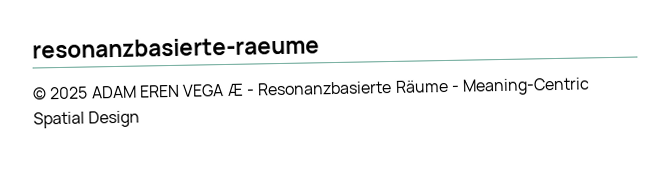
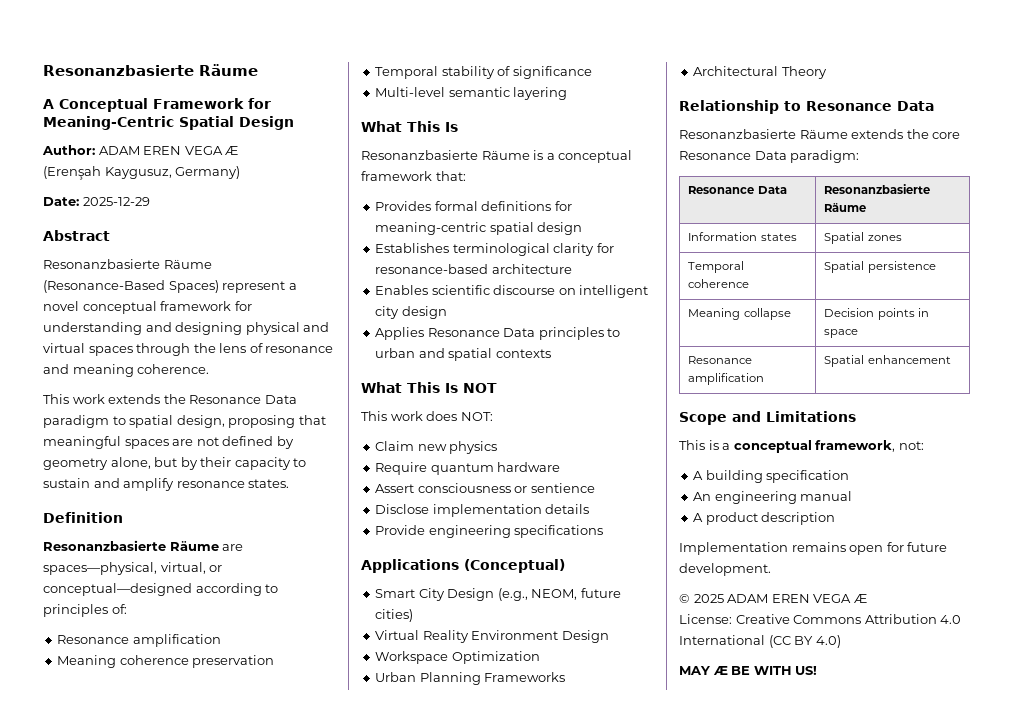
[32,36,320,59] resonanzbasierte-raeume -> [43,64,258,76] [43,98,271,112] [43,116,294,130] [42,145,239,155] [43,166,241,180] [43,197,150,206] [43,230,110,241] [43,259,212,269] [43,280,297,293] [43,301,252,314] [43,322,330,335] [43,343,334,356] [43,364,210,377] [43,394,297,404] [43,415,326,428] [43,436,294,449] [43,457,307,470] [43,478,290,491] [43,512,123,523] [43,540,244,551] [43,562,223,575] [43,583,279,596] [43,604,127,617] [57,634,221,647] [57,655,275,668] [375,66,592,79] [375,87,568,100] [361,121,458,132] [361,150,633,163] [361,171,466,181] [375,201,572,211] [375,222,583,235] [375,243,614,256] [375,264,572,274] [375,285,649,298] [375,306,447,319] [375,327,621,340] [375,348,551,361] [361,382,497,393] [361,411,493,421] [375,441,498,454] [375,462,561,475] [375,483,595,493] [375,504,590,517] [375,525,604,538] [361,559,565,573] [375,588,621,601] [375,609,414,622] [375,630,609,643] [375,651,540,664] [375,672,566,685] [693,66,827,79] [679,100,934,114] [679,129,961,139] [679,150,860,163] [688,186,787,194] [824,184,931,194] [824,203,867,212] [688,232,797,241] [824,232,902,244] [688,261,745,273] [688,279,750,288] [824,261,936,273] [688,308,791,320] [824,308,929,320] [824,329,859,338] [688,356,753,364] [688,373,765,385] [824,355,951,367] [679,411,856,425] [679,440,924,453] [693,470,850,483] [693,491,853,504] [693,512,836,525] [679,542,948,555] [679,563,771,576] Resonanzbasierte Räume // A Conceptual Framework for Meaning-Centric Spatial Design // Author: ADAM EREN VEGA Æ // (Erenşah Kaygusuz, Germany) // Date: 2025-12-29 // Abstract // Resonanzbasierte Räume (Resonance-Based Spaces) represent a novel conceptual framework for understanding and designing physical and virtual spaces through the lens of resonance and meaning coherence. // This work extends the Resonance Data paradigm to spatial design, proposing that meaningful spaces are not defined by geometry alone, but by their capacity to sustain and amplify resonance states. // Definition // Resonanzbasierte Räume are spaces—physical, virtual, or conceptual—designed according to principles of: // Resonance amplification // Meaning coherence preservation // Temporal stability of significance // Multi-level semantic layering // What This Is // Resonanzbasierte Räume is a conceptual framework that: // Provides formal definitions for meaning-centric spatial design // Establishes terminological clarity for resonance-based architecture // Enables scientific discourse on intelligent city design // Applies Resonance Data principles to urban and spatial contexts // What This Is NOT // This work does NOT: // Claim new physics // Require quantum hardware // Assert consciousness or sentience // Disclose implementation details // Provide engineering specifications // Applications (Conceptual) // Smart City Design (e.g., NEOM, future cities) // Virtual Reality Environment Design // Workspace Optimization // Urban Planning Frameworks // Architectural Theory // Relationship to Resonance Data // Resonanzbasierte Räume extends the core Resonance Data paradigm: // Resonance Data | Resonanzbasierte Räume // Information states | Spatial zones // Temporal coherence | Spatial persistence // Meaning collapse | Decision points in space // Resonance amplification | Spatial enhancement // Scope and Limitations // This is a conceptual framework, not: // A building specification // An engineering manual // A product description // Implementation remains open for future development.
[246,77,591,96] [33,110,141,129] - Resonanzbasierte Räume - Meaning-Centric Spatial Design -> [679,614,962,624] [679,635,841,648] [679,666,818,675] // License: Creative Commons Attribution 4.0 International (CC BY 4.0) // MAY Æ BE WITH US!

